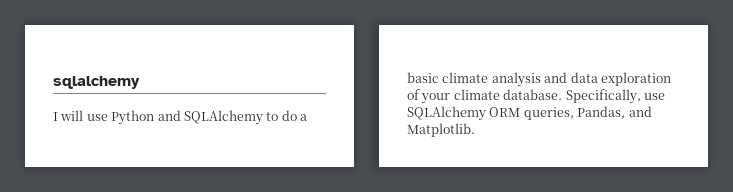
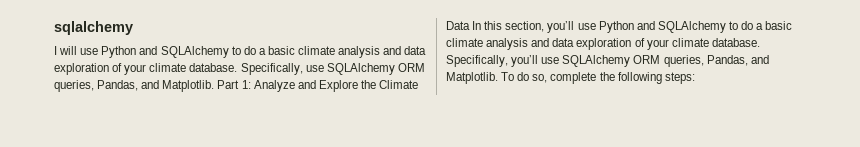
(475, 130) none -> [217,80,419,92] [446,21,793,33] [446,38,760,50] [446,55,769,67] [446,72,695,84] Part 1: Analyze and Explore the Climate Data In this section, you’ll use Python and SQLAlchemy to do a basic climate analysis and data exploration of your climate database. Specifically, you’ll use SQLAlchemy ORM queries, Pandas, and Matplotlib. To do so, complete the following steps:

